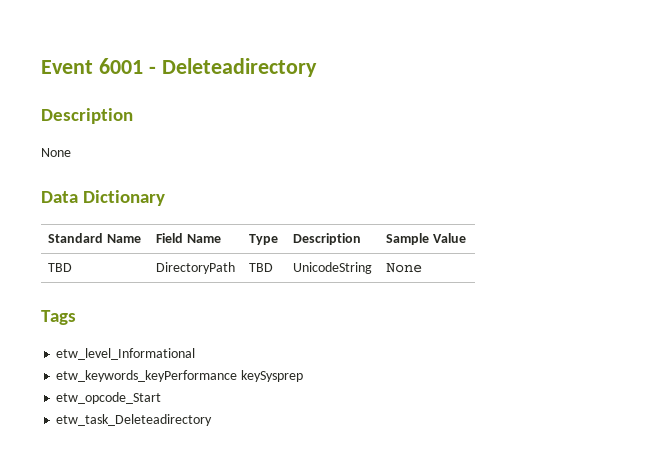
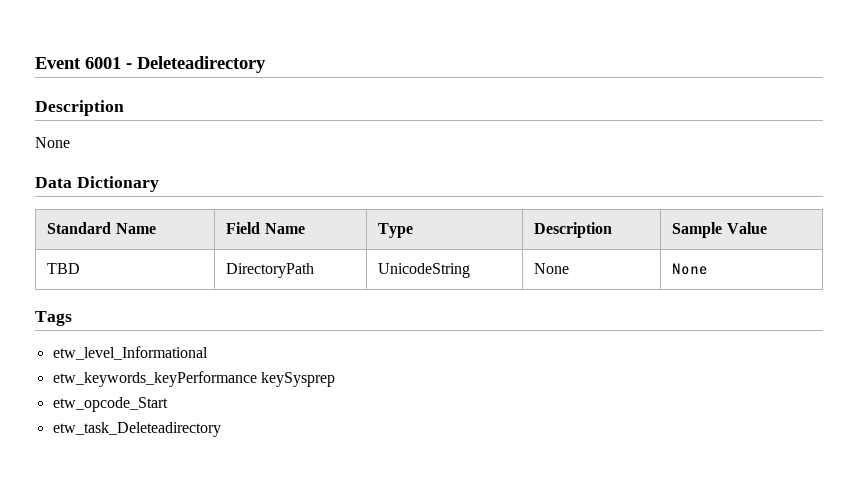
[248,263,273,272] [292,262,372,274] TBD | UnicodeString -> [378,263,471,278] [534,263,570,274] UnicodeString | None

